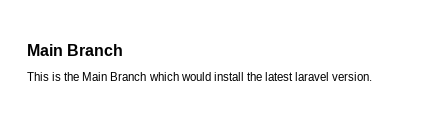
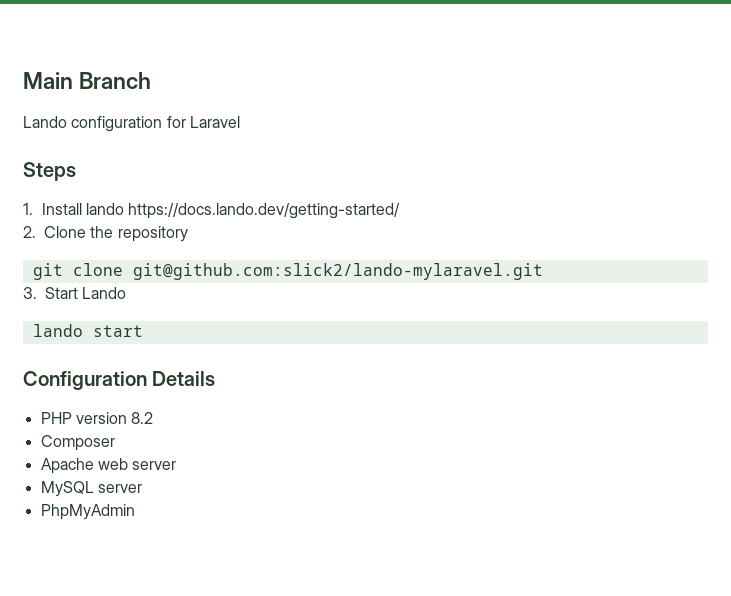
[27,72,373,81] This is the Main Branch which would install the latest laravel version. -> [23,116,240,132] [23,162,76,181] [23,203,401,219] [23,226,188,242] [32,263,543,280] [23,287,127,299] [32,324,143,337] [23,371,216,390] [40,412,154,424] [40,435,115,451] [40,458,177,474] [40,481,142,497] [40,504,135,520] Lando configuration for Laravel // Steps // 1. Install lando https://docs.lando.dev/getting-started/ // 2. Clone the repository // git clone git@github.com:slick2/lando-mylaravel.git // 3. Start Lando // lando start // Configuration Details // PHP version 8.2 // Composer // Apache web server // MySQL server // PhpMyAdmin

